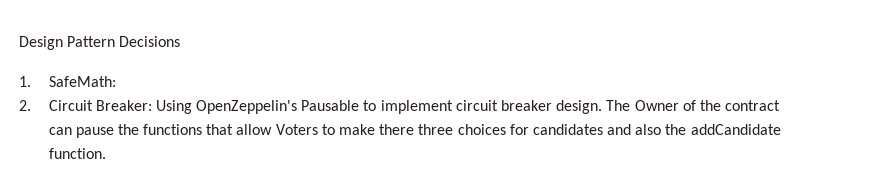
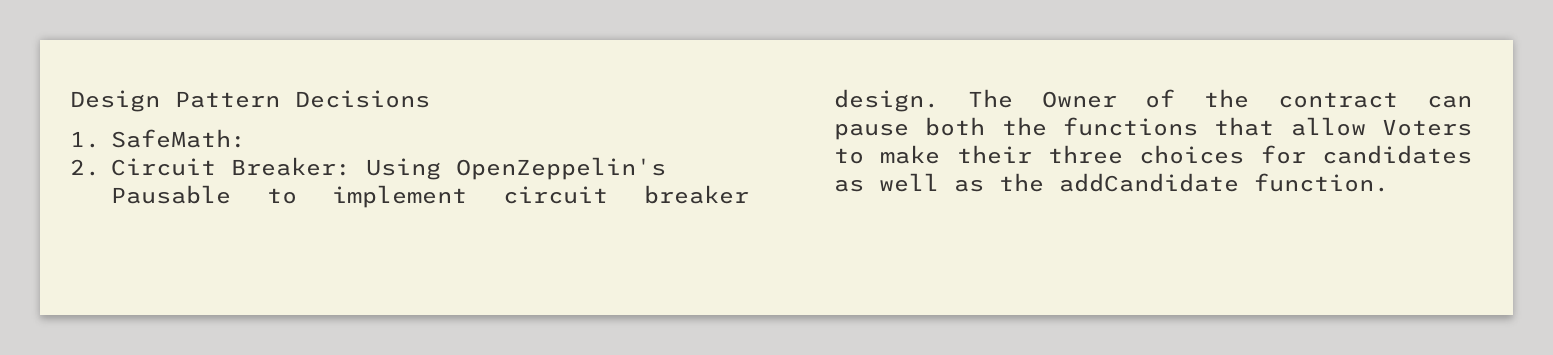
(114, 132) none -> [925,117,986,136] both
[379,124,415,135] there -> [956,145,1032,164] their
[607,124,662,135] and also -> [833,173,984,192] as well as

